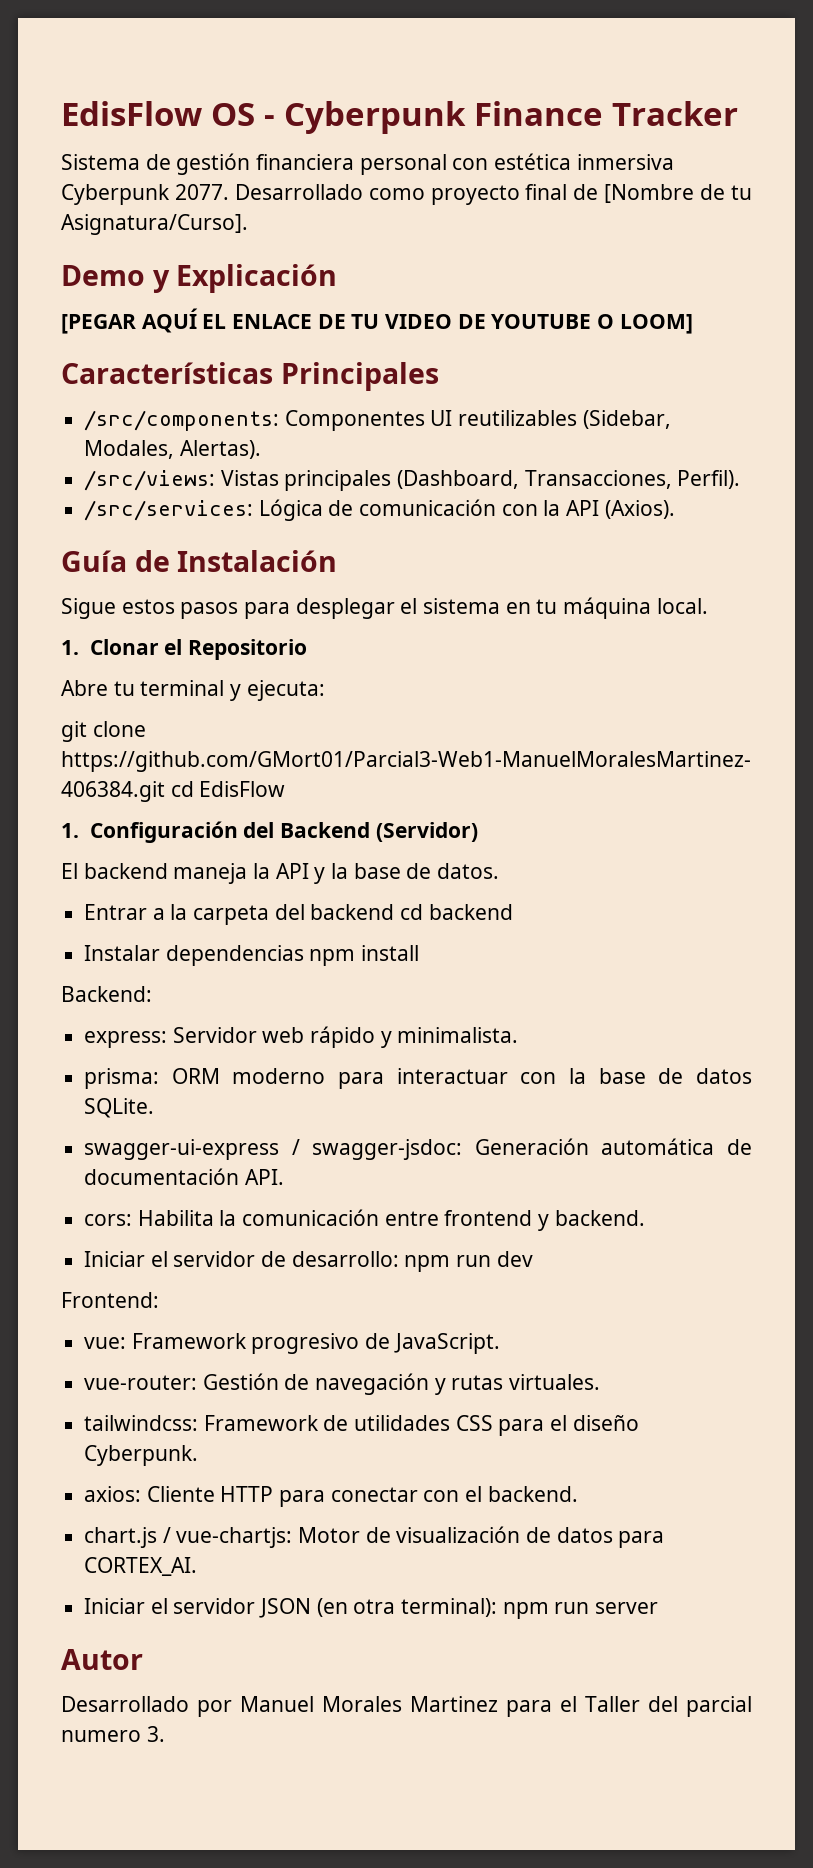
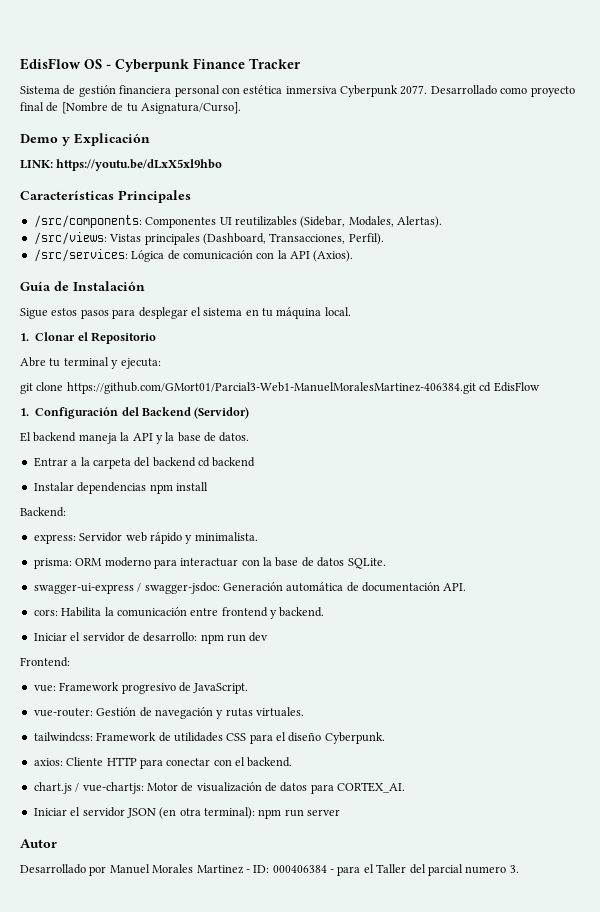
[61,308,693,334] [PEGAR AQUÍ EL ENLACE DE TU VIDEO DE YOUTUBE O LOOM] -> [20,159,223,171] LINK: https://youtu.be/dLxX5xl9hbo
(498, 1704) none -> [245,865,334,873] - ID: 000406384 -

